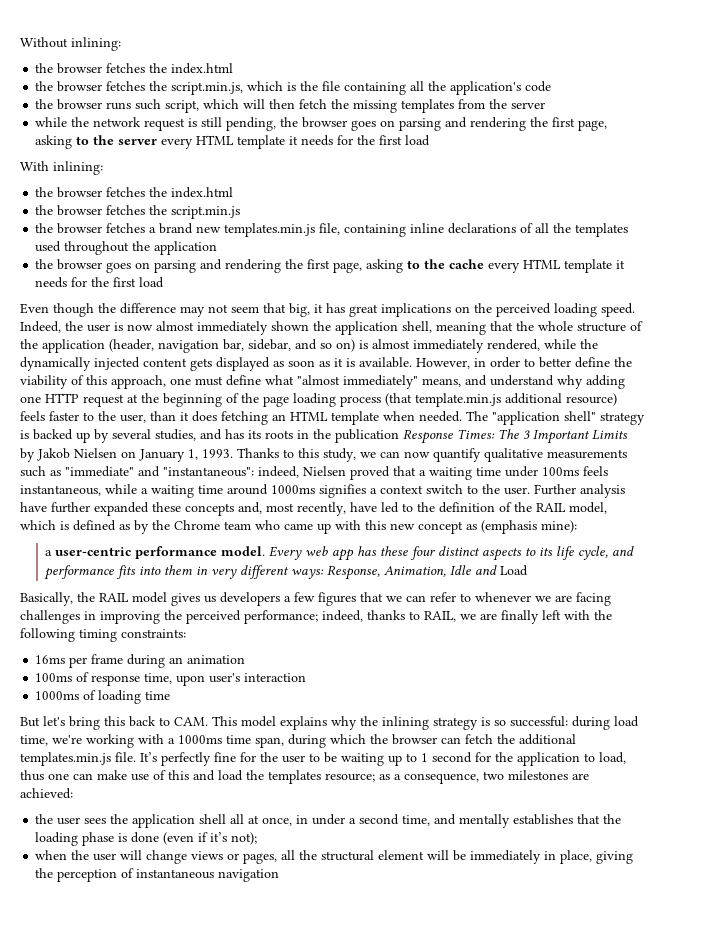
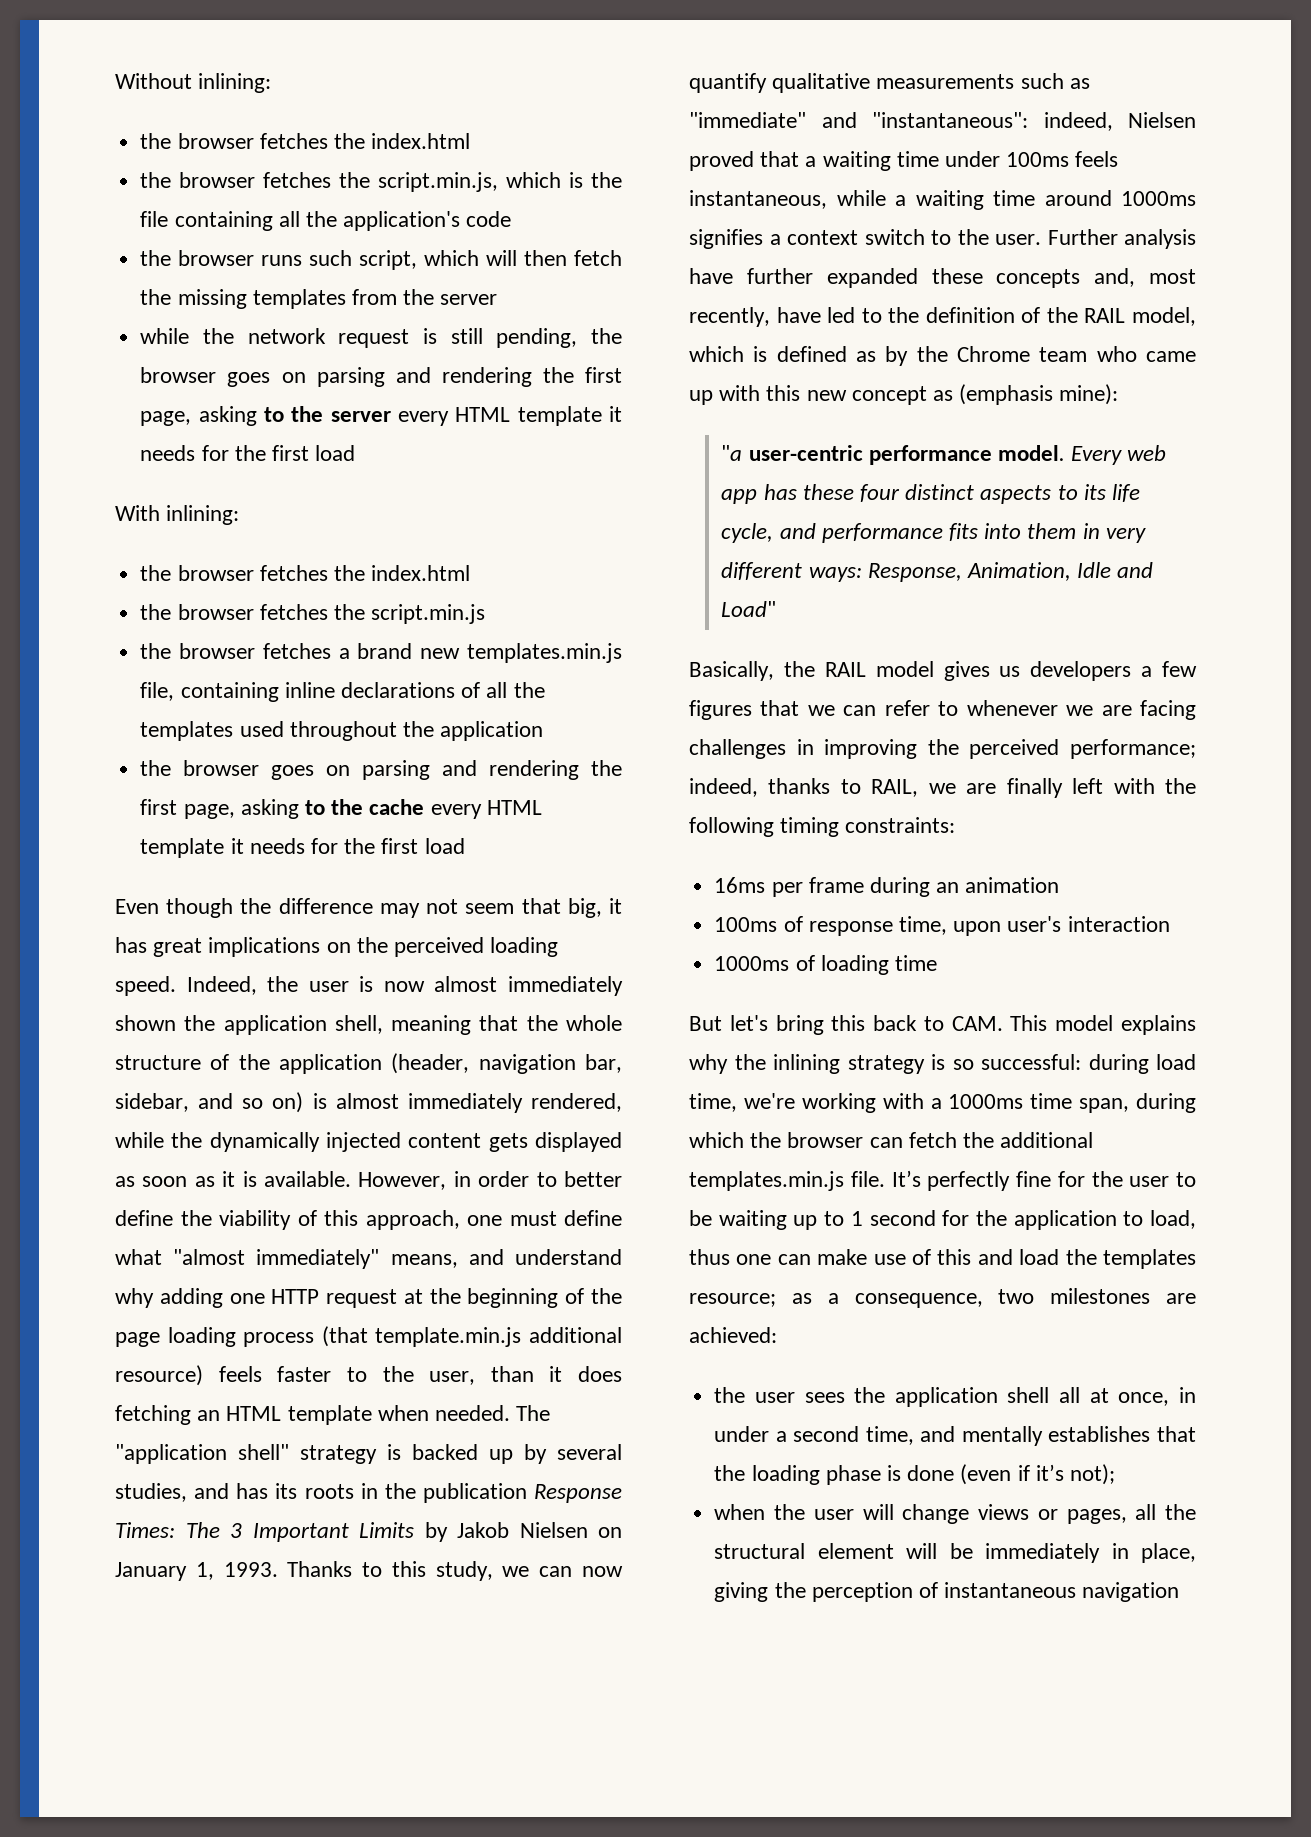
[45,550,53,556] a -> [721,445,743,461] "a
[500,565,529,576] Load -> [721,601,777,617] Load"

